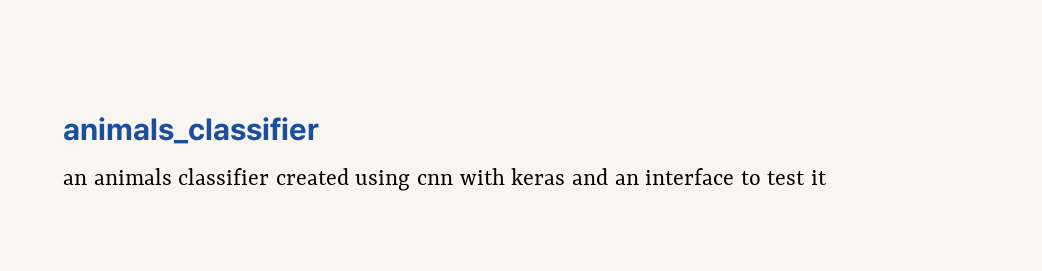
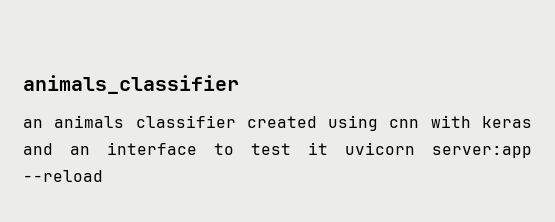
(827, 177) none -> [345,142,532,158] [23,170,103,182] uvicorn server:app --reload

